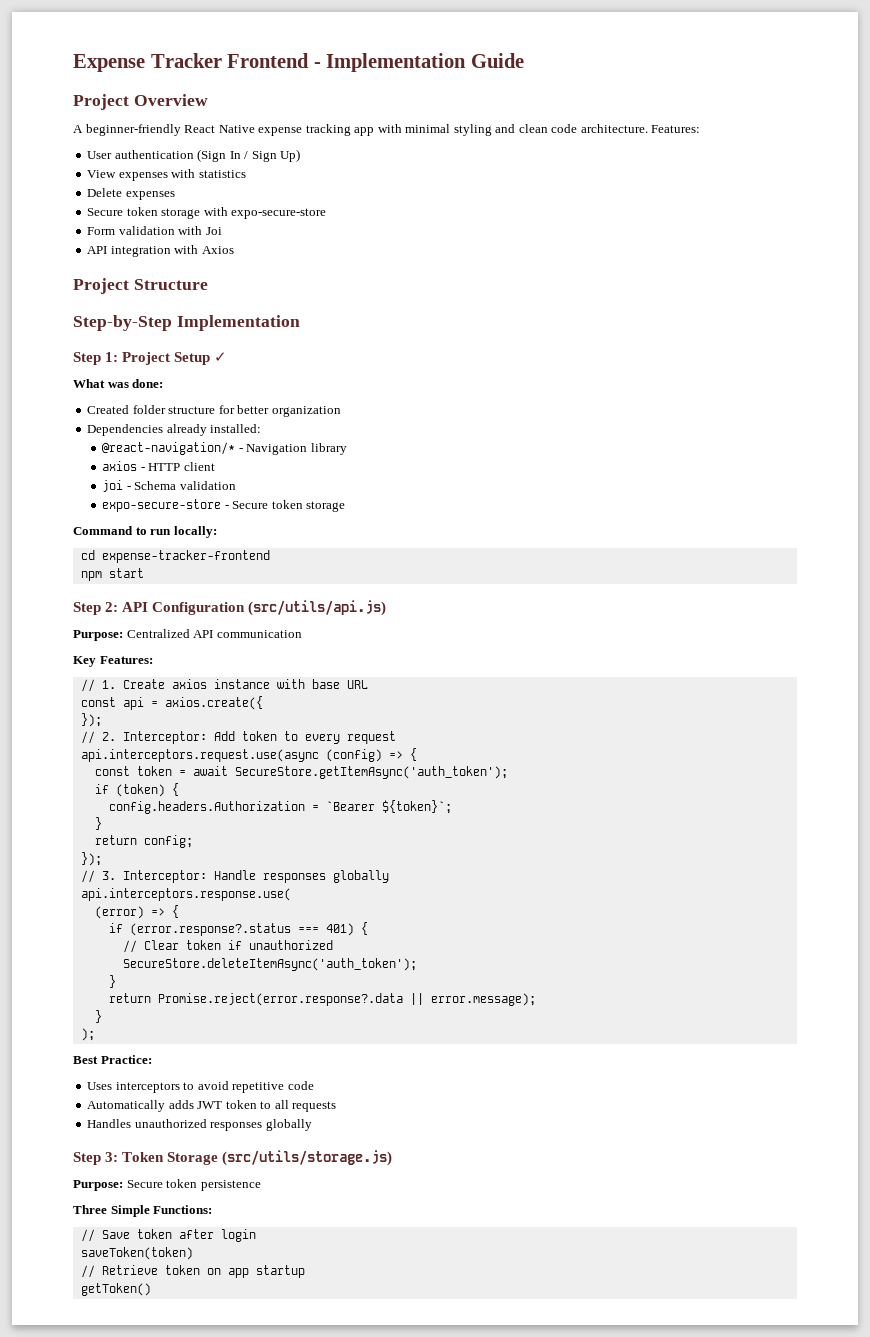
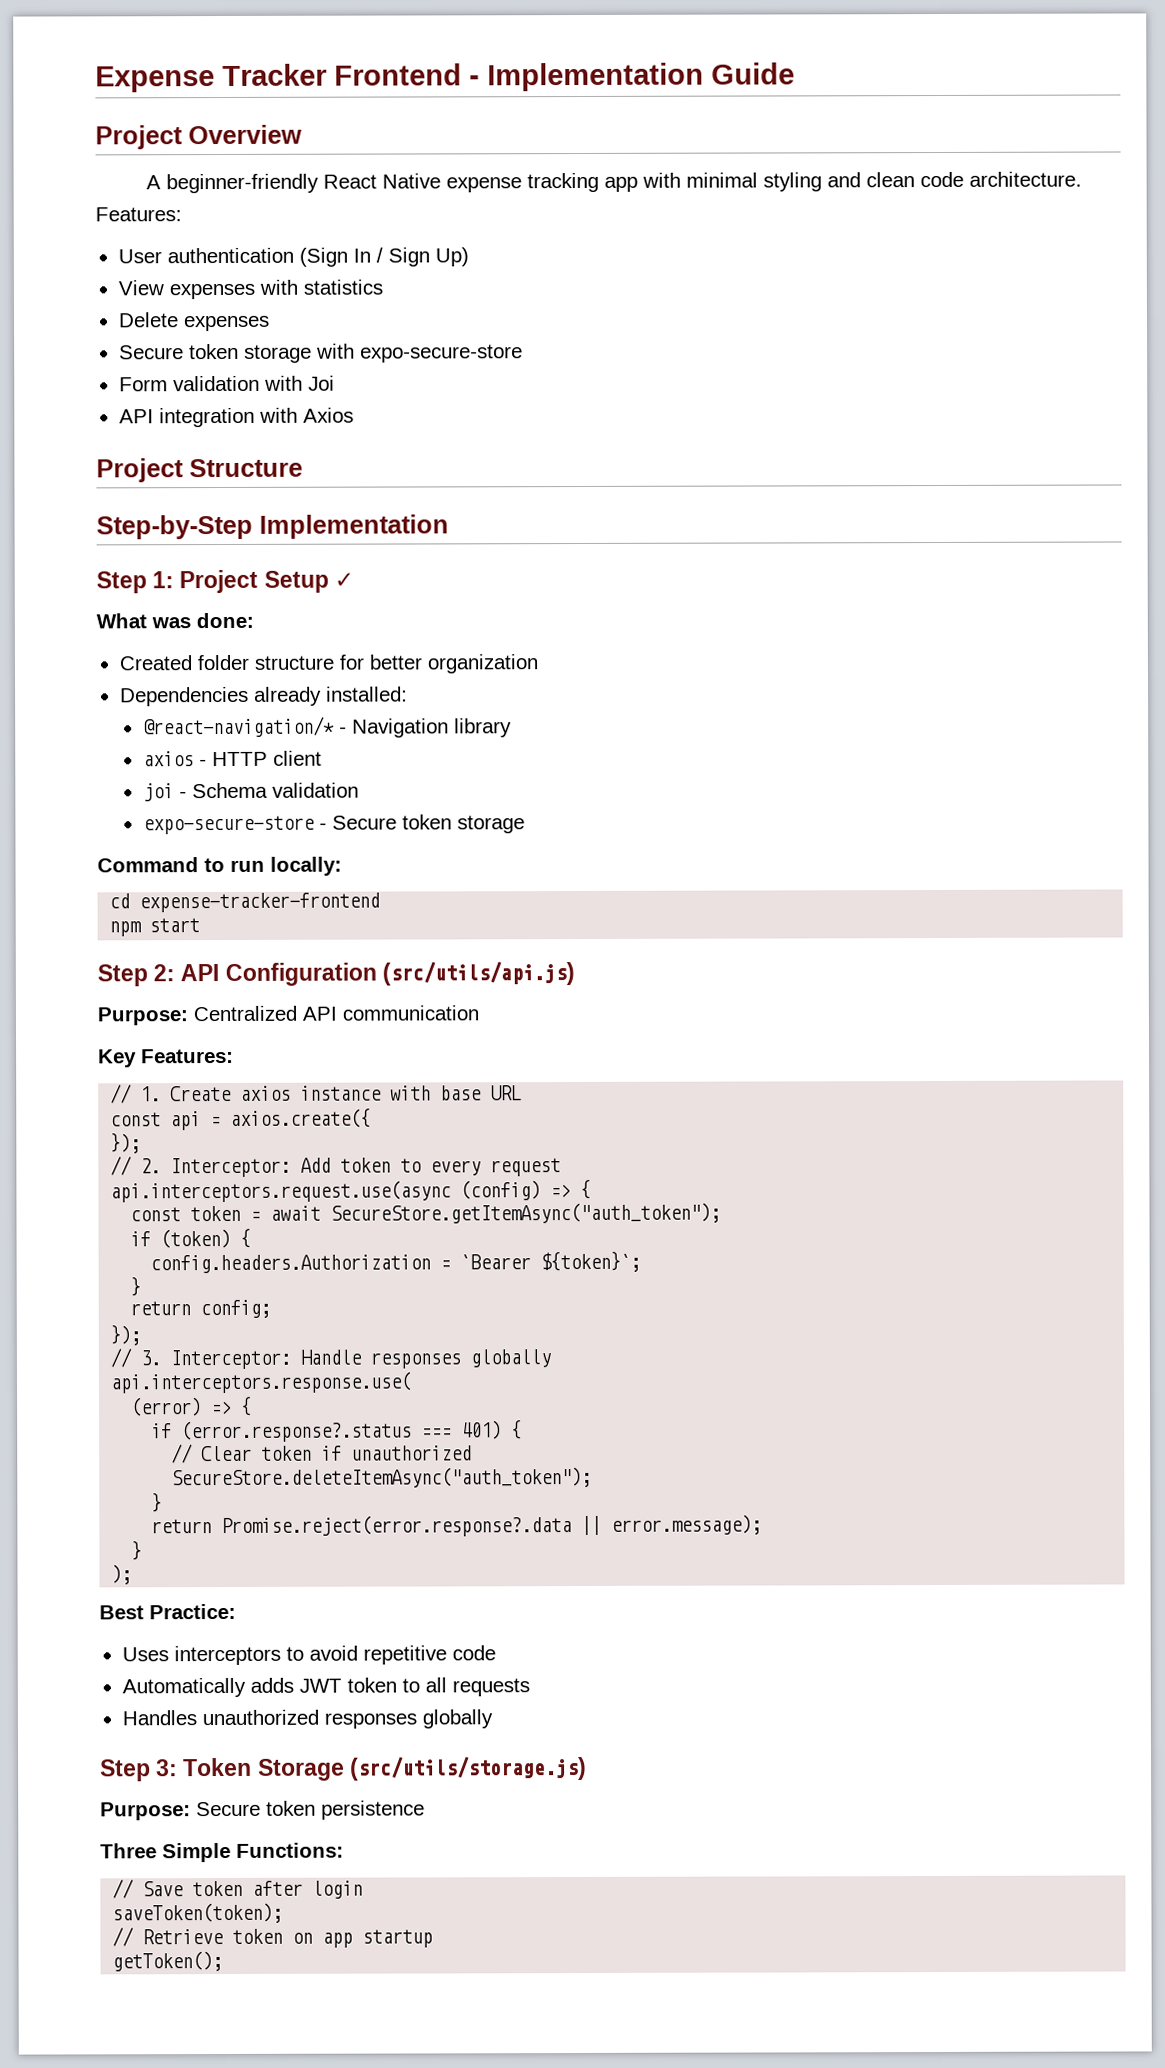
[234,766,508,779] SecureStore.getItemAsync('auth_token'); -> [330,1202,722,1224] SecureStore.getItemAsync("auth_token");
[122,958,417,971] SecureStore.deleteItemAsync('auth_token'); -> [171,1466,593,1489] SecureStore.deleteItemAsync("auth_token");
[80,1247,193,1260] saveToken(token) -> [112,1902,284,1924] saveToken(token);
[80,1283,151,1296] getToken() -> [112,1951,224,1972] getToken();

